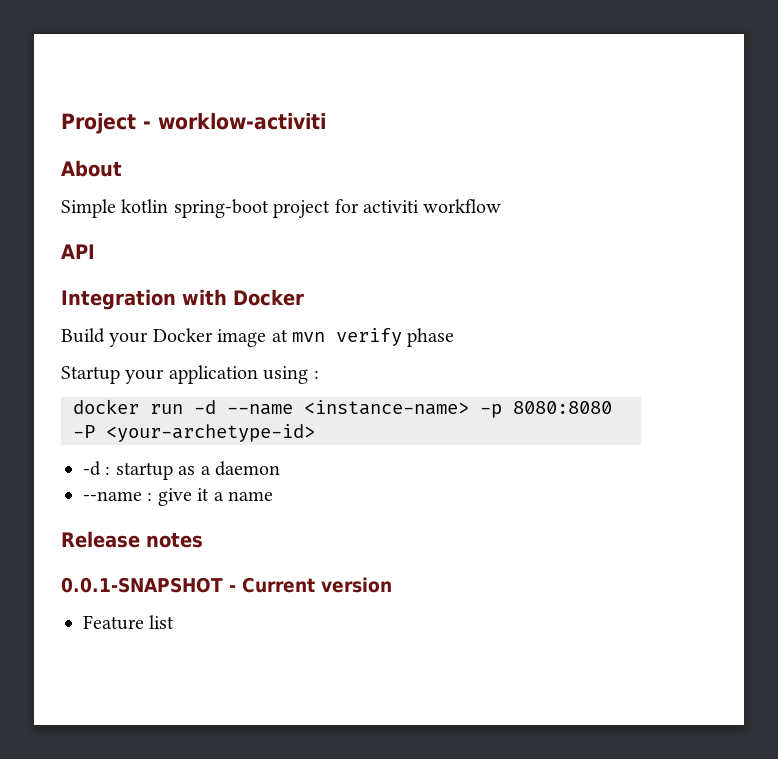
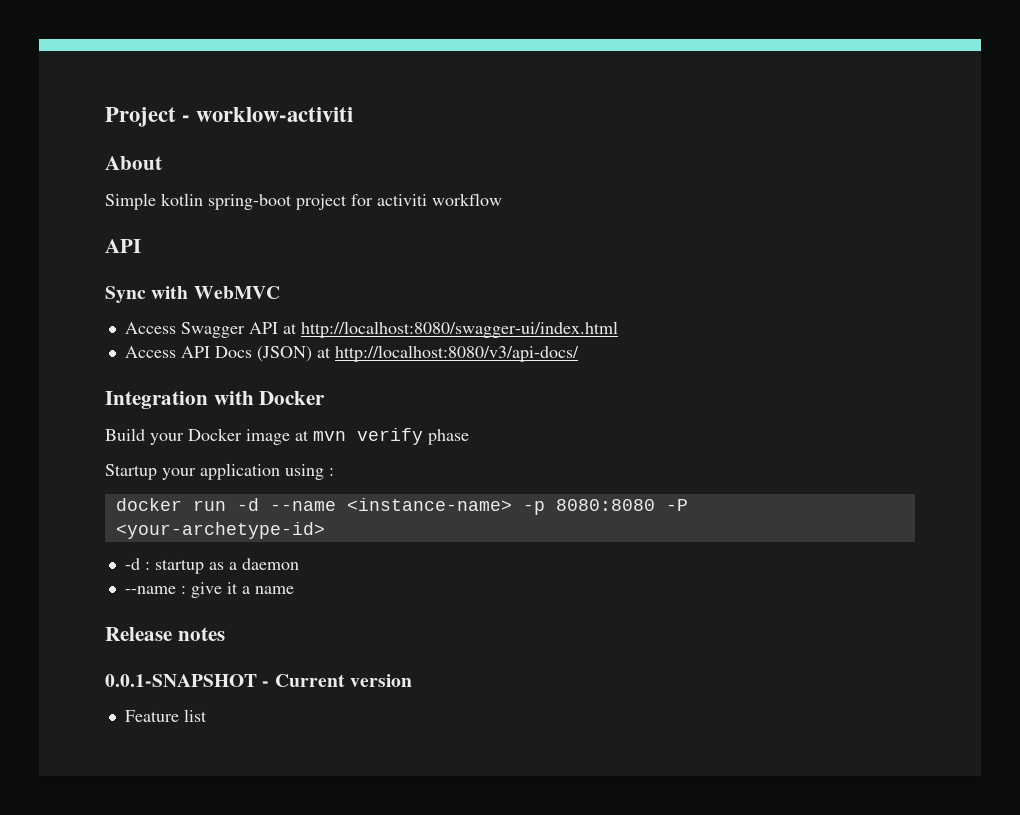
(95, 251) none -> [105,286,280,303] [124,321,618,338] [124,345,579,362] // Sync with WebMVC // Access Swagger API at http://localhost:8080/swagger-ui/index.html // Access API Docs (JSON) at http://localhost:8080/v3/api-docs/

